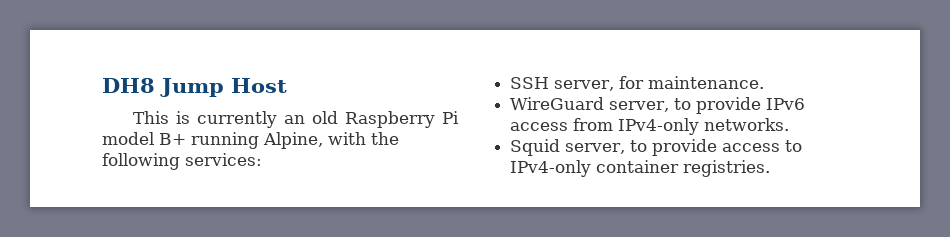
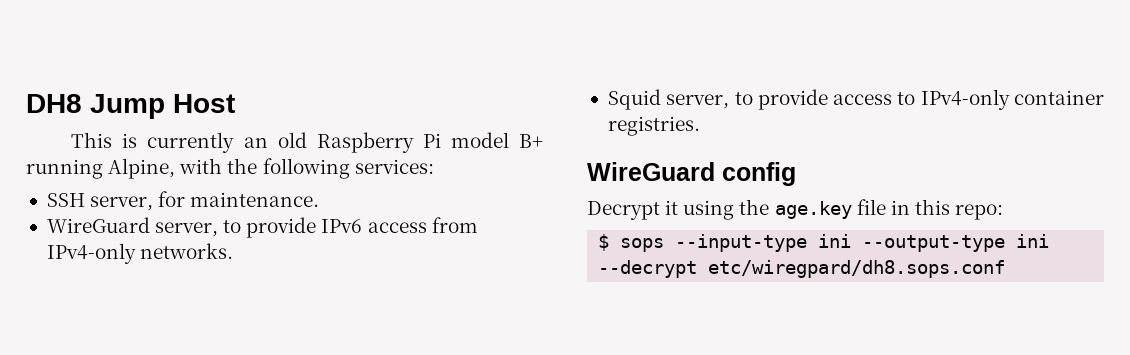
(771, 168) none -> [587,162,796,186] [587,199,1004,220] [598,234,1050,252] [598,260,1006,278] // WireGuard config // Decrypt it using the age.key file in this repo: // $ sops --input-type ini --output-type ini --decrypt etc/wiregpard/dh8.sops.conf

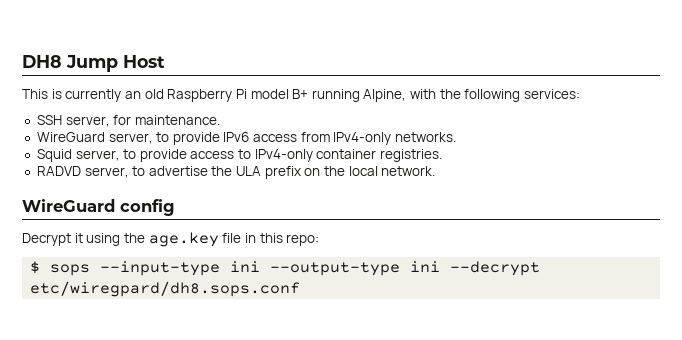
(700, 126) none -> [36,166,436,179] // RADVD server, to advertise the ULA prefix on the local network.

